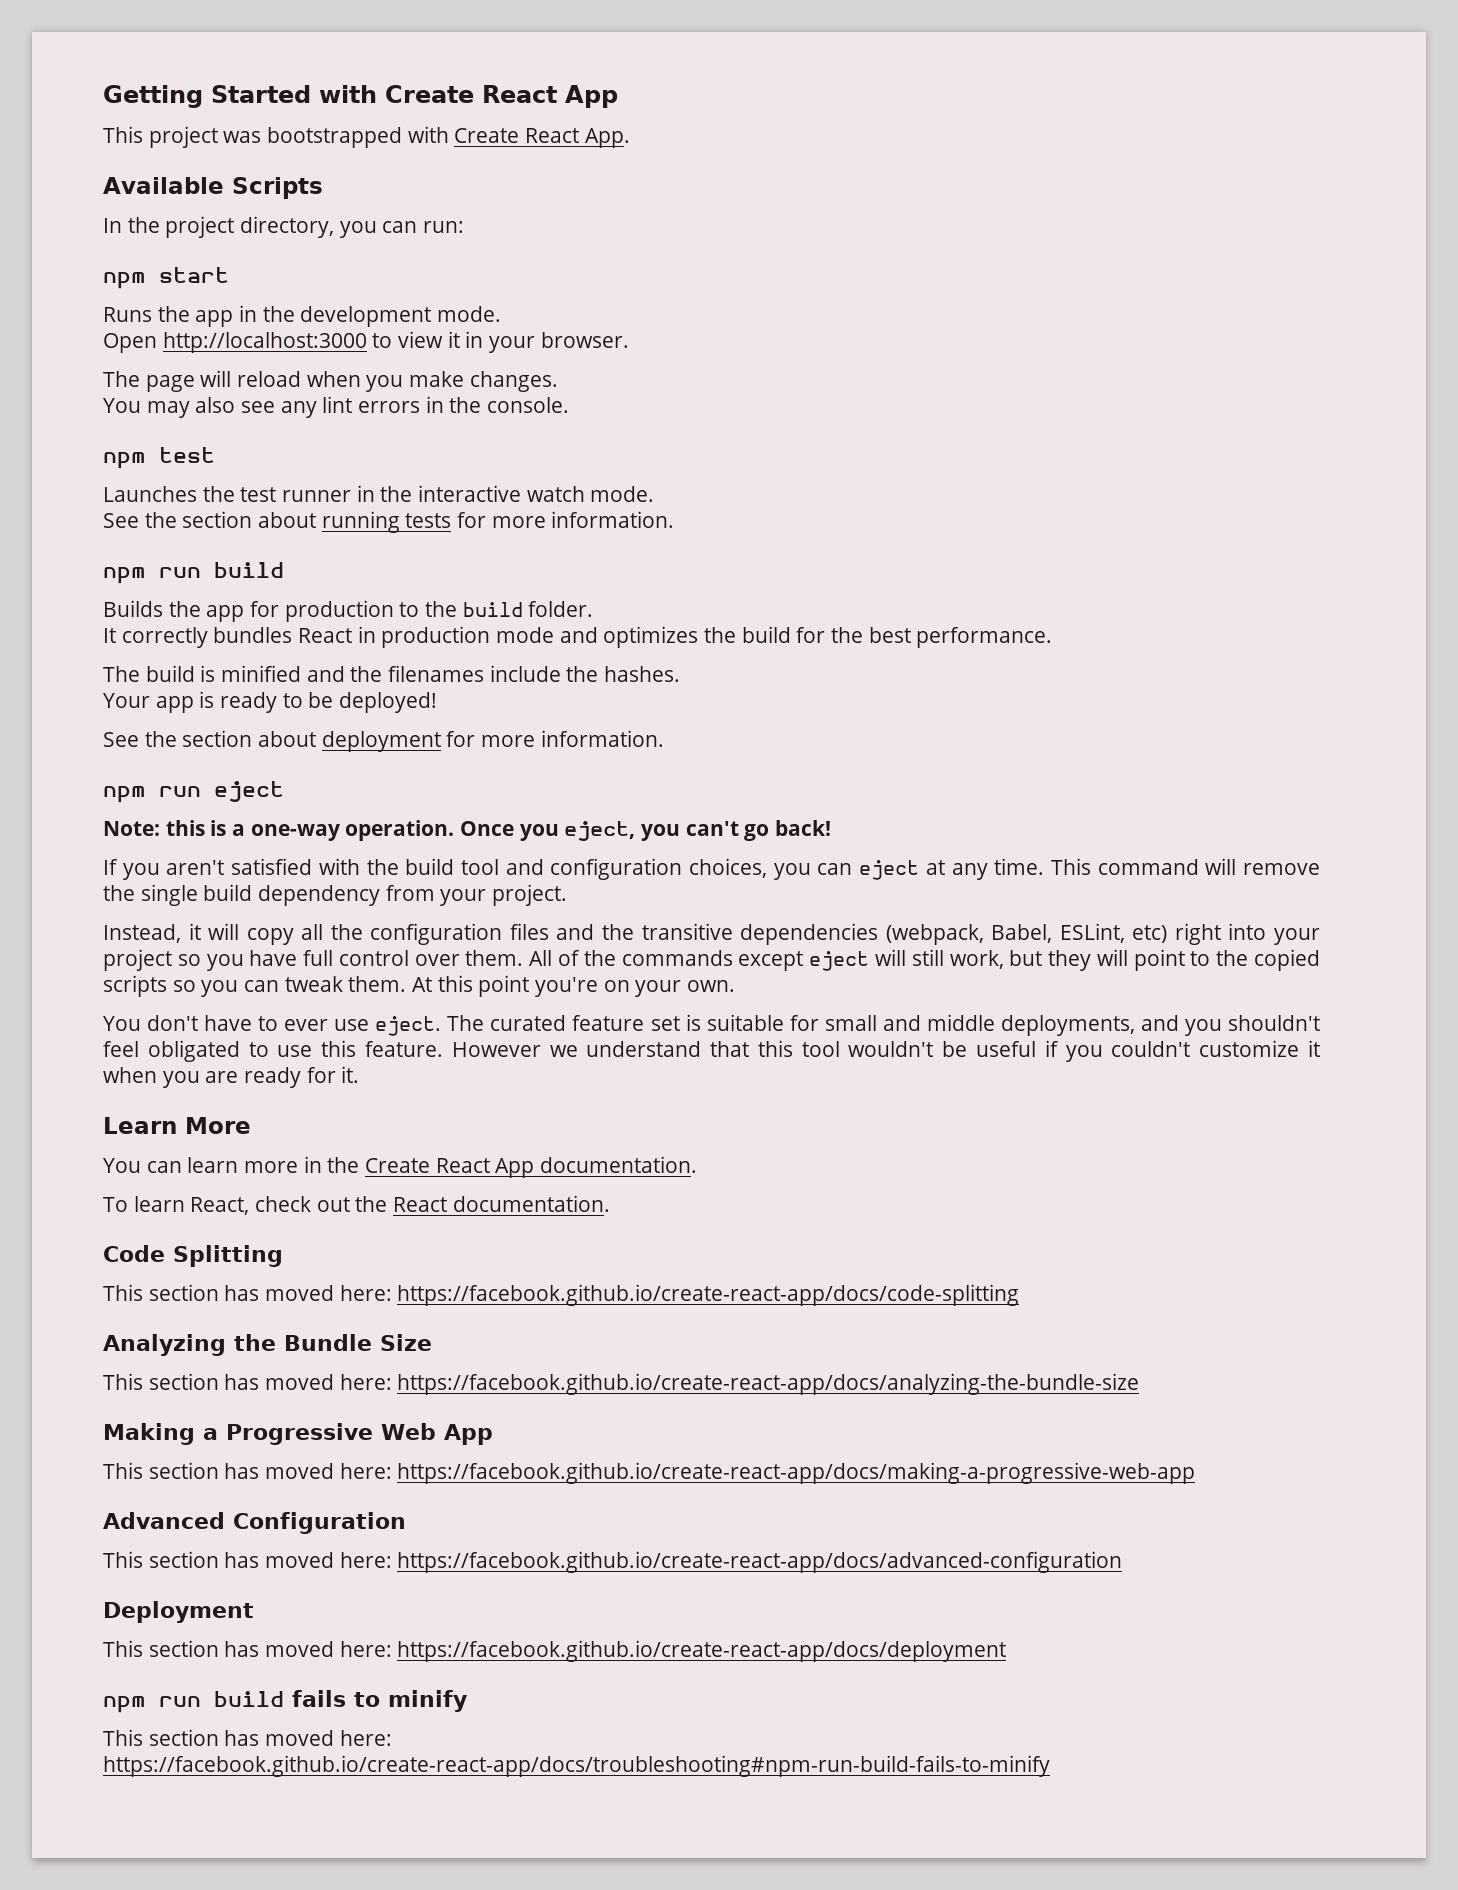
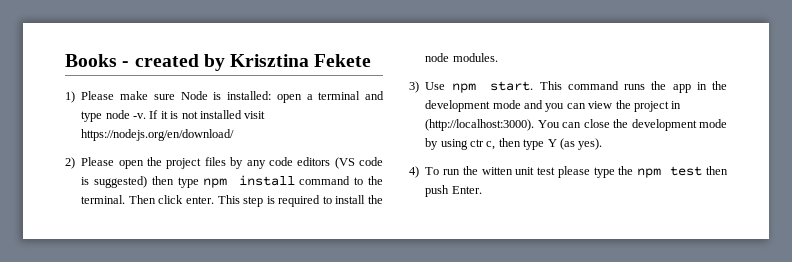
[103,85,618,108] [103,126,630,148] [103,177,323,199] [103,216,465,238] [103,267,229,289] [103,307,152,322] Getting Started with Create React App // This project was bootstrapped with Create React App. // Available Scripts // In the project directory, you can run: // npm start // Runs -> [65,54,372,71] [65,91,384,103] [81,110,266,122] [81,129,235,141] [65,157,383,169] [81,175,384,188] [81,195,383,207] [425,53,498,62] [409,81,646,93] Books - created by Krisztina Fekete // 1) Please make sure Node is installed: open a terminal and type node -v. If it is not installed visit https://nodejs.org/en/download/ // 2) Please open the project files by any code editors (VS code is suggested) then type npm install command to the terminal. Then click enter. This step is required to install the node modules. // 3) Use npm start. This command runs
[437,306,502,322] [103,331,629,353] [103,370,558,392] [103,396,570,418] [103,447,215,469] [103,485,655,502] [103,511,675,533] [103,562,284,584] [103,600,594,622] [103,626,1053,648] [103,665,681,682] [103,691,438,713] [103,730,664,752] [103,781,284,803] [103,820,832,841] [103,858,1321,880] [103,884,568,906] [103,923,1321,945] [103,949,1320,971] [103,975,736,997] [103,1014,1320,1036] [103,1040,1320,1062] [103,1066,360,1088] [103,1117,251,1134] [103,1156,698,1178] [103,1195,610,1215] [103,1245,283,1267] [103,1284,1020,1306] [103,1334,432,1356] [103,1373,1140,1395] [103,1423,493,1445] [103,1462,1196,1484] [103,1512,406,1534] [103,1551,1123,1573] [103,1601,254,1623] [103,1640,1007,1662] [103,1690,467,1713] [103,1729,392,1746] [103,1755,1050,1777] mode. // Open http://localhost:3000 to view it in your browser. // The page will reload when you make changes. // You may also see any lint errors in the console. // npm test // Launches the test runner in the interactive watch mode. // See the section about running tests for more information. // npm run build // Builds the app for production to the build folder. // It correctly bundles React in production mode and optimizes the build for the best performance. // The build is minified and the filenames include the hashes. // Your app is ready to be deployed! // See the section about deployment for more information. // npm run eject // Note: this is a one-way operation. Once you eject, you can't go back! // If you aren't satisfied with the build tool and configuration choices, you can eject at any time. This command will remove the single build dependency from your project. // Instead, it will copy all the configuration files and the transitive dependencies (webpack, Babel, ESLint, etc) right into your project so you have full control over them. All of the commands except eject will still work, but they will point to the copied scripts so you can tweak them. At this point you're on your own. // You don't have to ever use eject. The curated feature set is suitable for small and middle deployments, and you shouldn't feel obligated to use this feature. However we understand that this tool wouldn't be useful if you couldn't customize it when you are ready for it. // Learn More // You can learn more in the Create React App documentation. // To learn React, check out the React documentation. // Code Splitting // This section has moved here: https://facebook.github.io/create-react-app/docs/code-splitting // Analyzing the Bundle Size // This section has moved here: https://facebook.github.io/create-react-app/docs/analyzing-the-bundle-size // Making a Progressive Web App // This section has moved here: https://facebook.github.io/create-react-app/docs/making-a-progressive-web-app // Advanced Configuration // This section has moved here: https://facebook.github.io/create-react-app/docs/advanced-configuration // Deployment // This section has moved here: https://facebook.github.io/create-react-app/docs/deployment // npm run build fails to minify // This section has moved here: https://facebook.github.io/create-react-app/docs/troubleshooting#npm-run-build-fails-to-minify -> [492,100,682,112] [425,119,727,131] [425,138,603,150] [409,166,728,178] [425,185,482,197] mode and you can view the project in (http://localhost:3000). You can close the development mode by using ctr c, then type Y (as yes). // 4) To run the witten unit test please type the npm test then push Enter.

